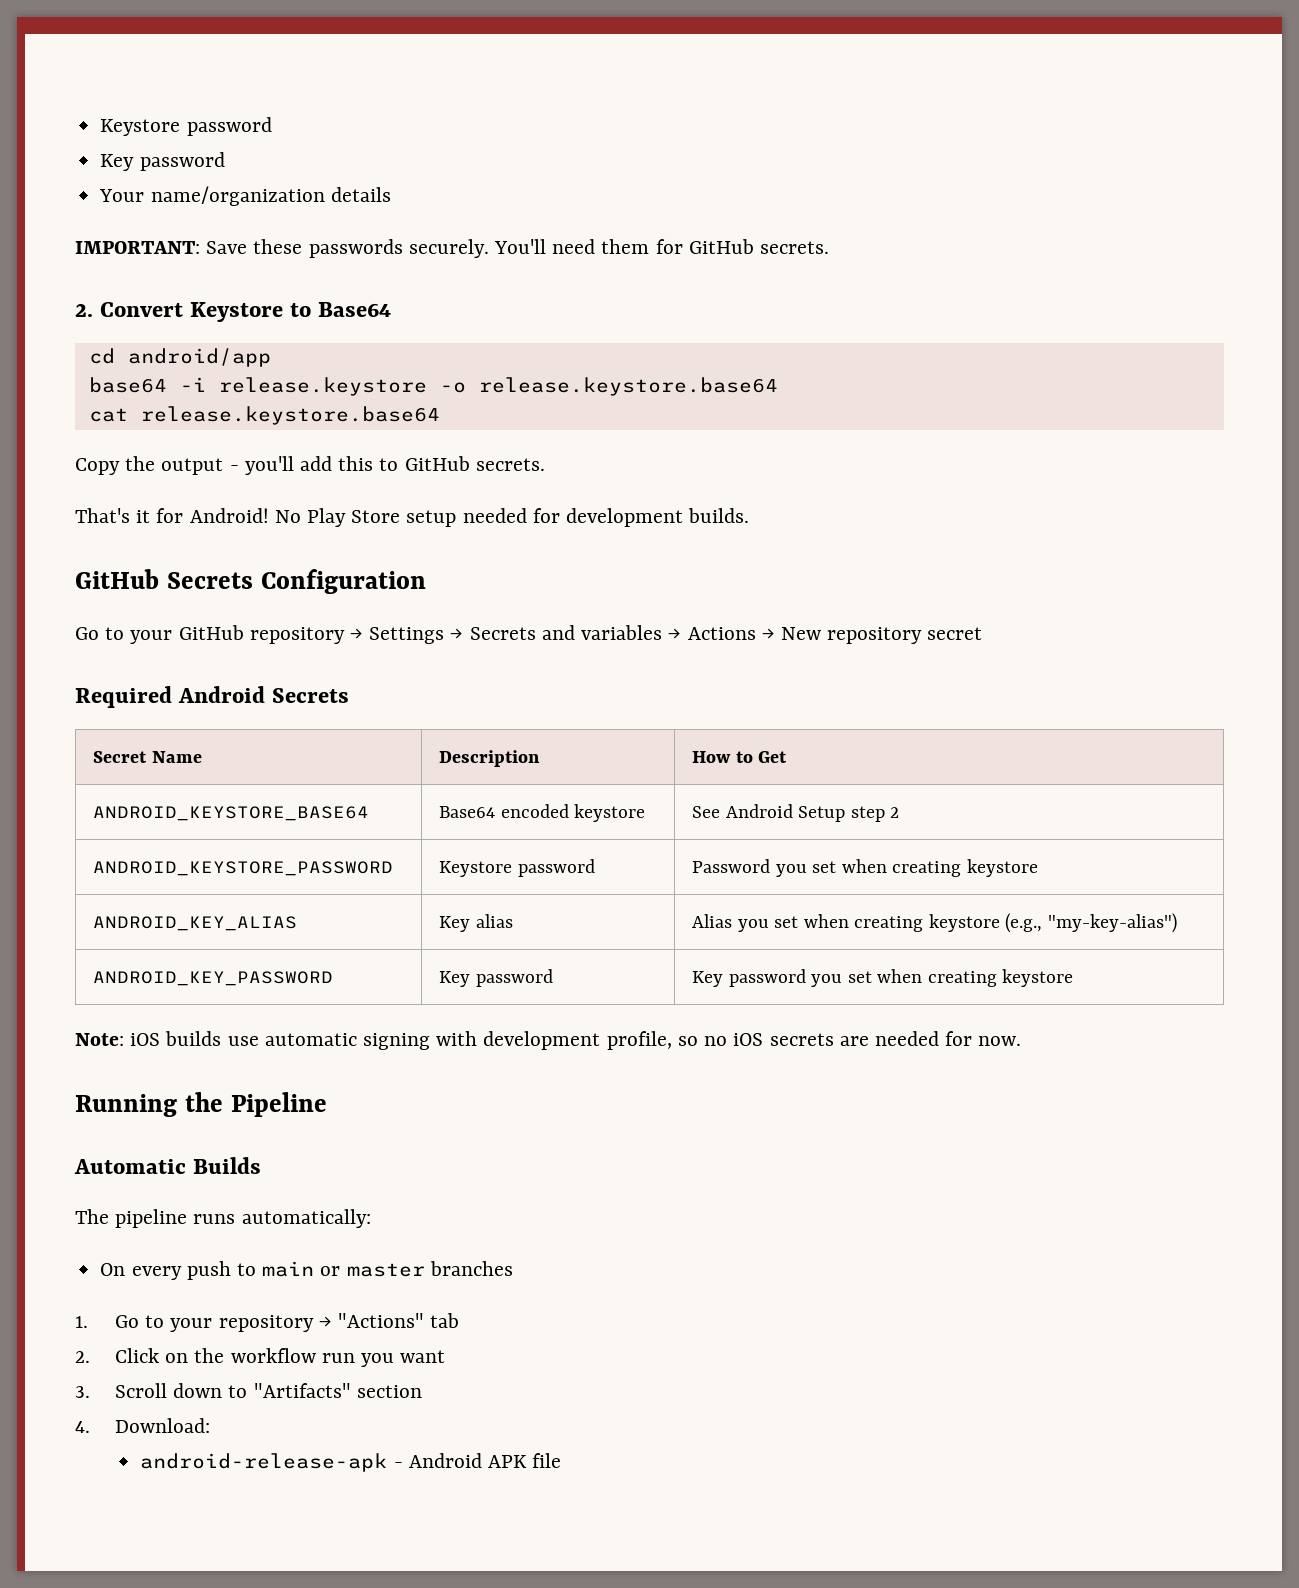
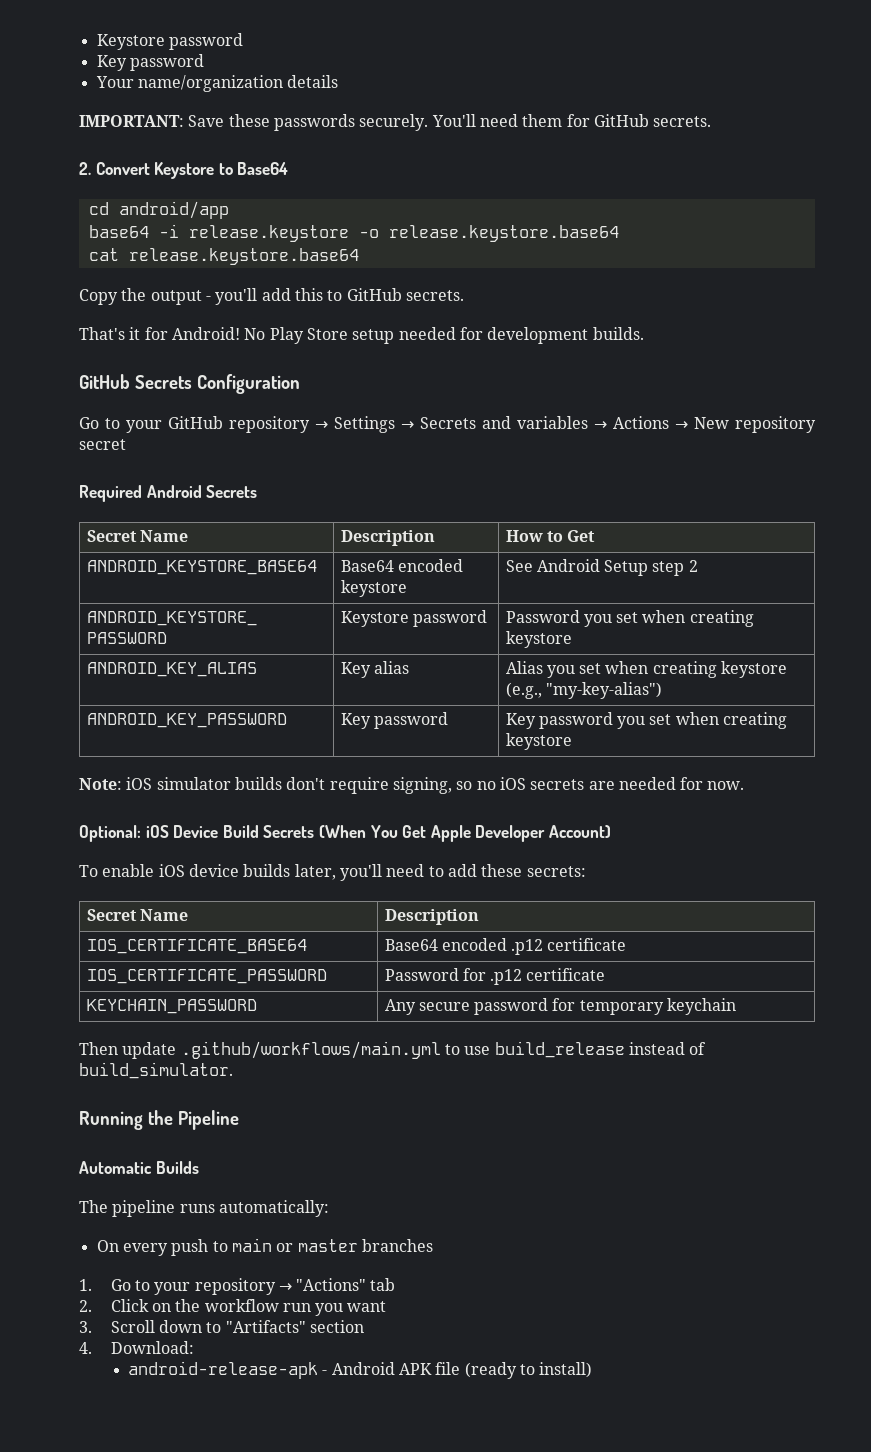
[165,1031,672,1050] builds use automatic signing with development profile, -> [156,777,452,794] simulator builds don't require signing,
(1022, 1041) none -> [79,825,611,842] [79,864,586,881] [86,909,188,921] [384,909,479,925] [86,939,307,954] [384,938,627,955] [86,969,327,984] [384,968,606,985] [86,999,257,1014] [384,998,737,1015] [79,1041,707,1059] [79,1062,233,1079] // Optional: iOS Device Build Secrets (When You Get Apple Developer Account) // To enable iOS device builds later, you'll need to add these secrets: // Secret Name | Description // IOS_CERTIFICATE_BASE64 | Base64 encoded .p12 certificate // IOS_CERTIFICATE_PASSWORD | Password for .p12 certificate // KEYCHAIN_PASSWORD | Any secure password for temporary keychain // Then update .github/workflows/main.yml to use build_release instead of build_simulator.
(562, 1460) none -> [464,1362,593,1379] (ready to install)

